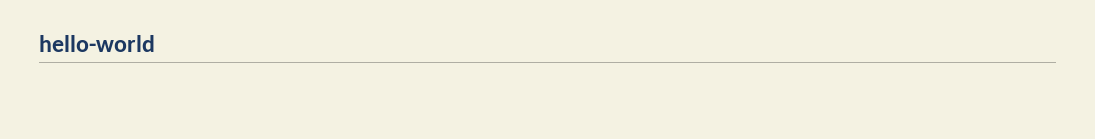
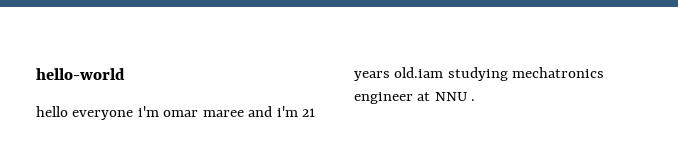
(155, 43) none -> [36,106,316,120] [354,67,605,81] [354,92,476,104] // hello everyone i'm omar maree and i'm 21 years old.iam studying mechatronics engineer at NNU .

